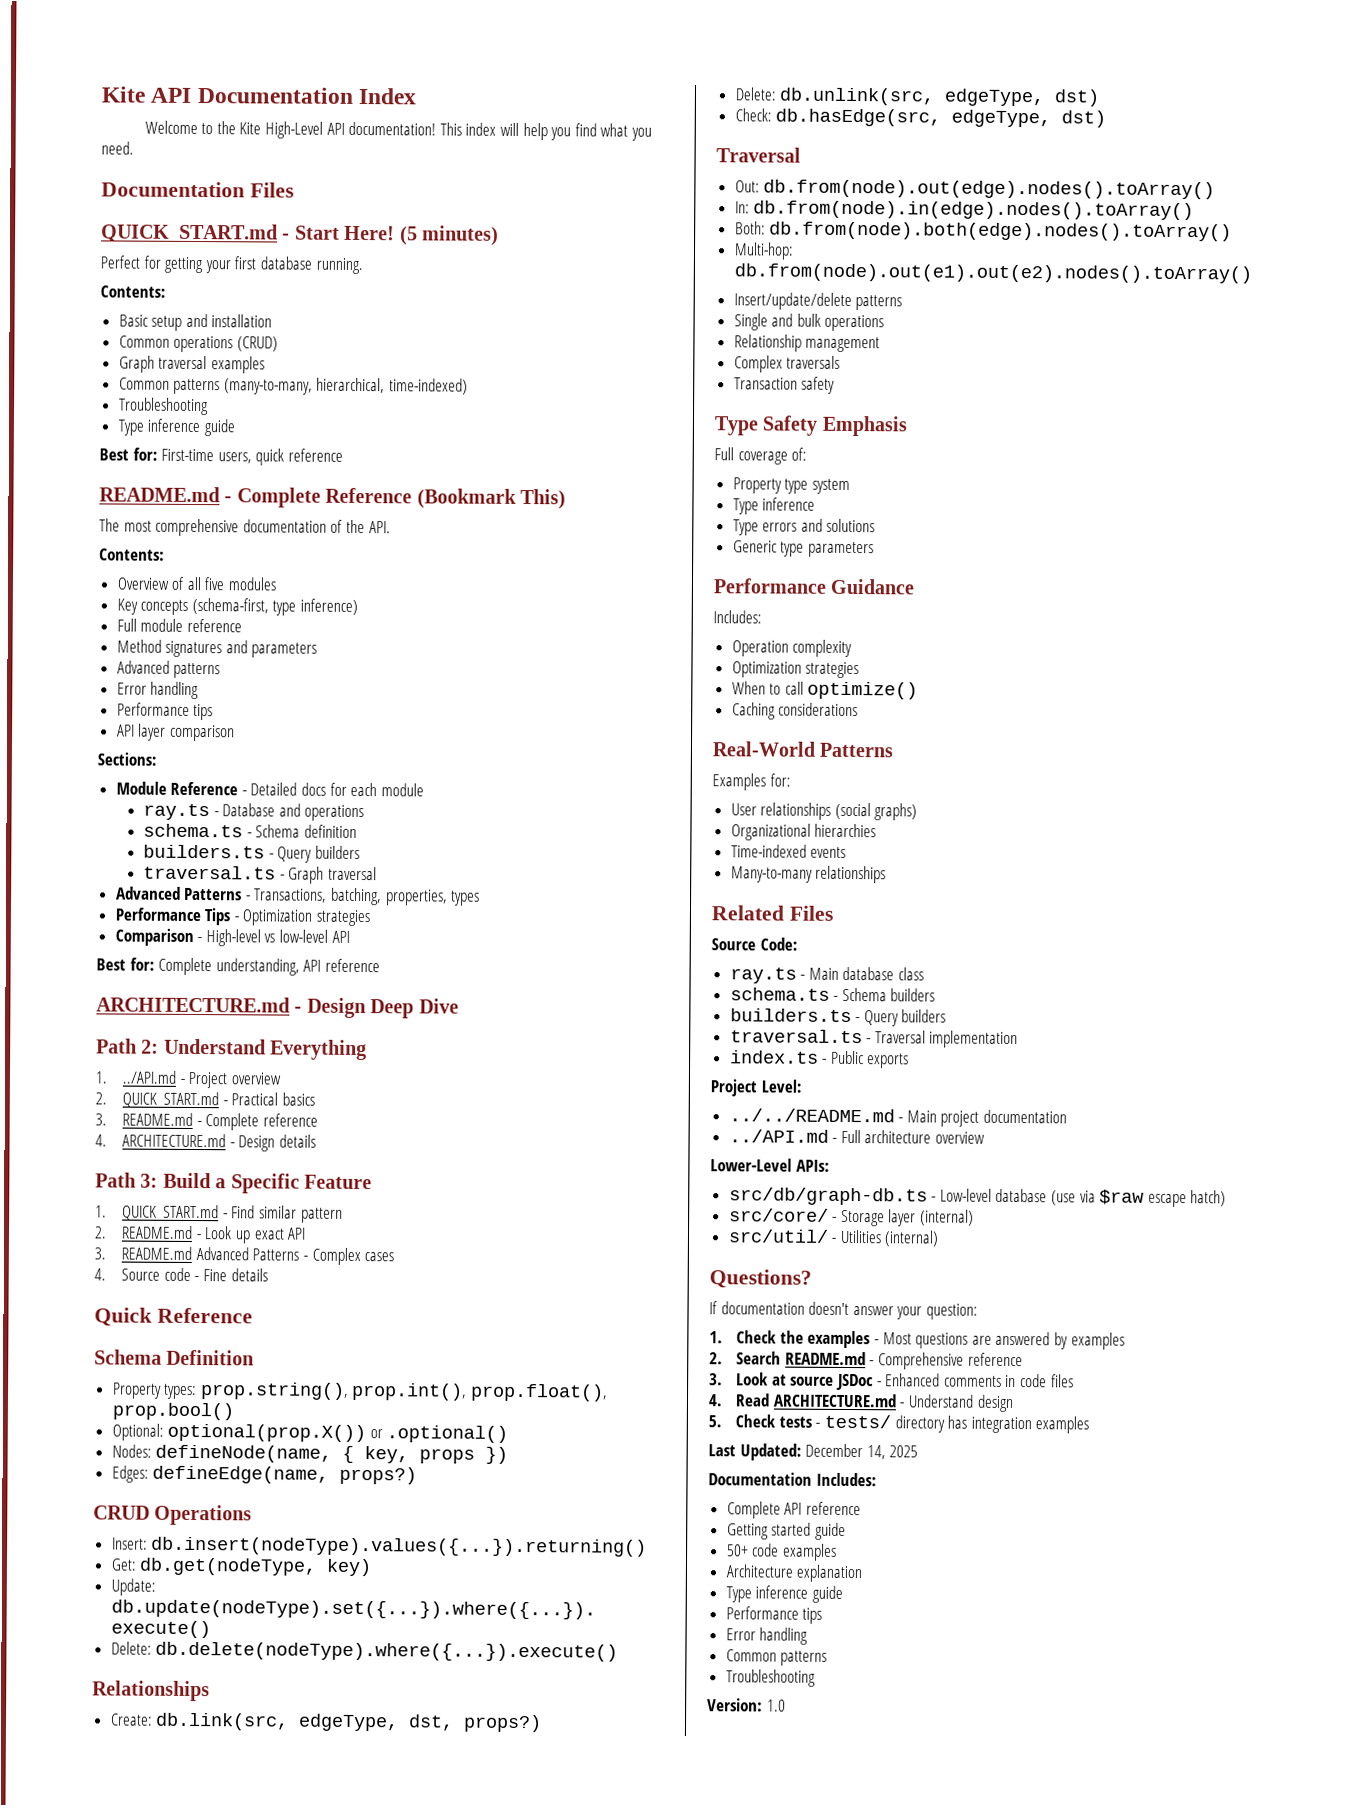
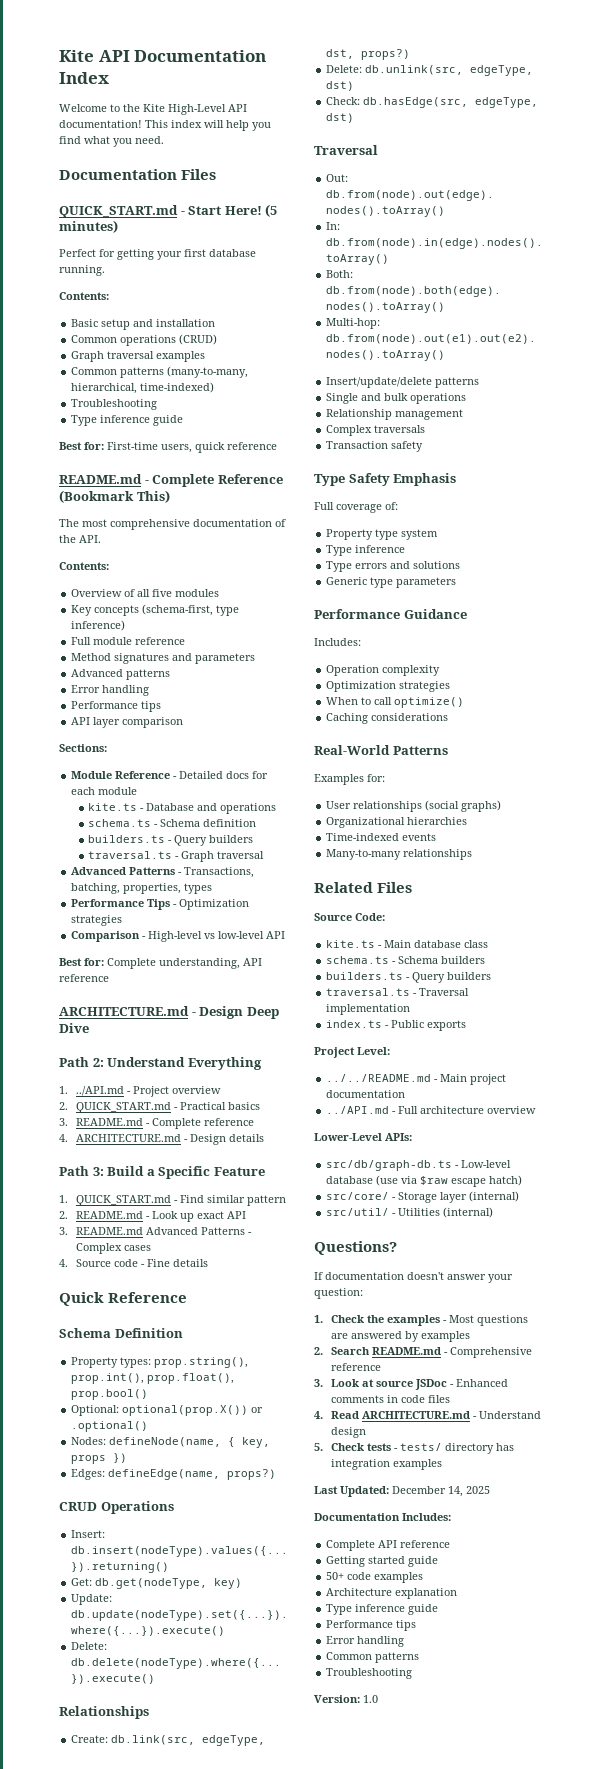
[142,803,210,821] ray.ts -> [88,803,138,811] kite.ts
[729,967,797,984] ray.ts -> [326,940,376,948] kite.ts

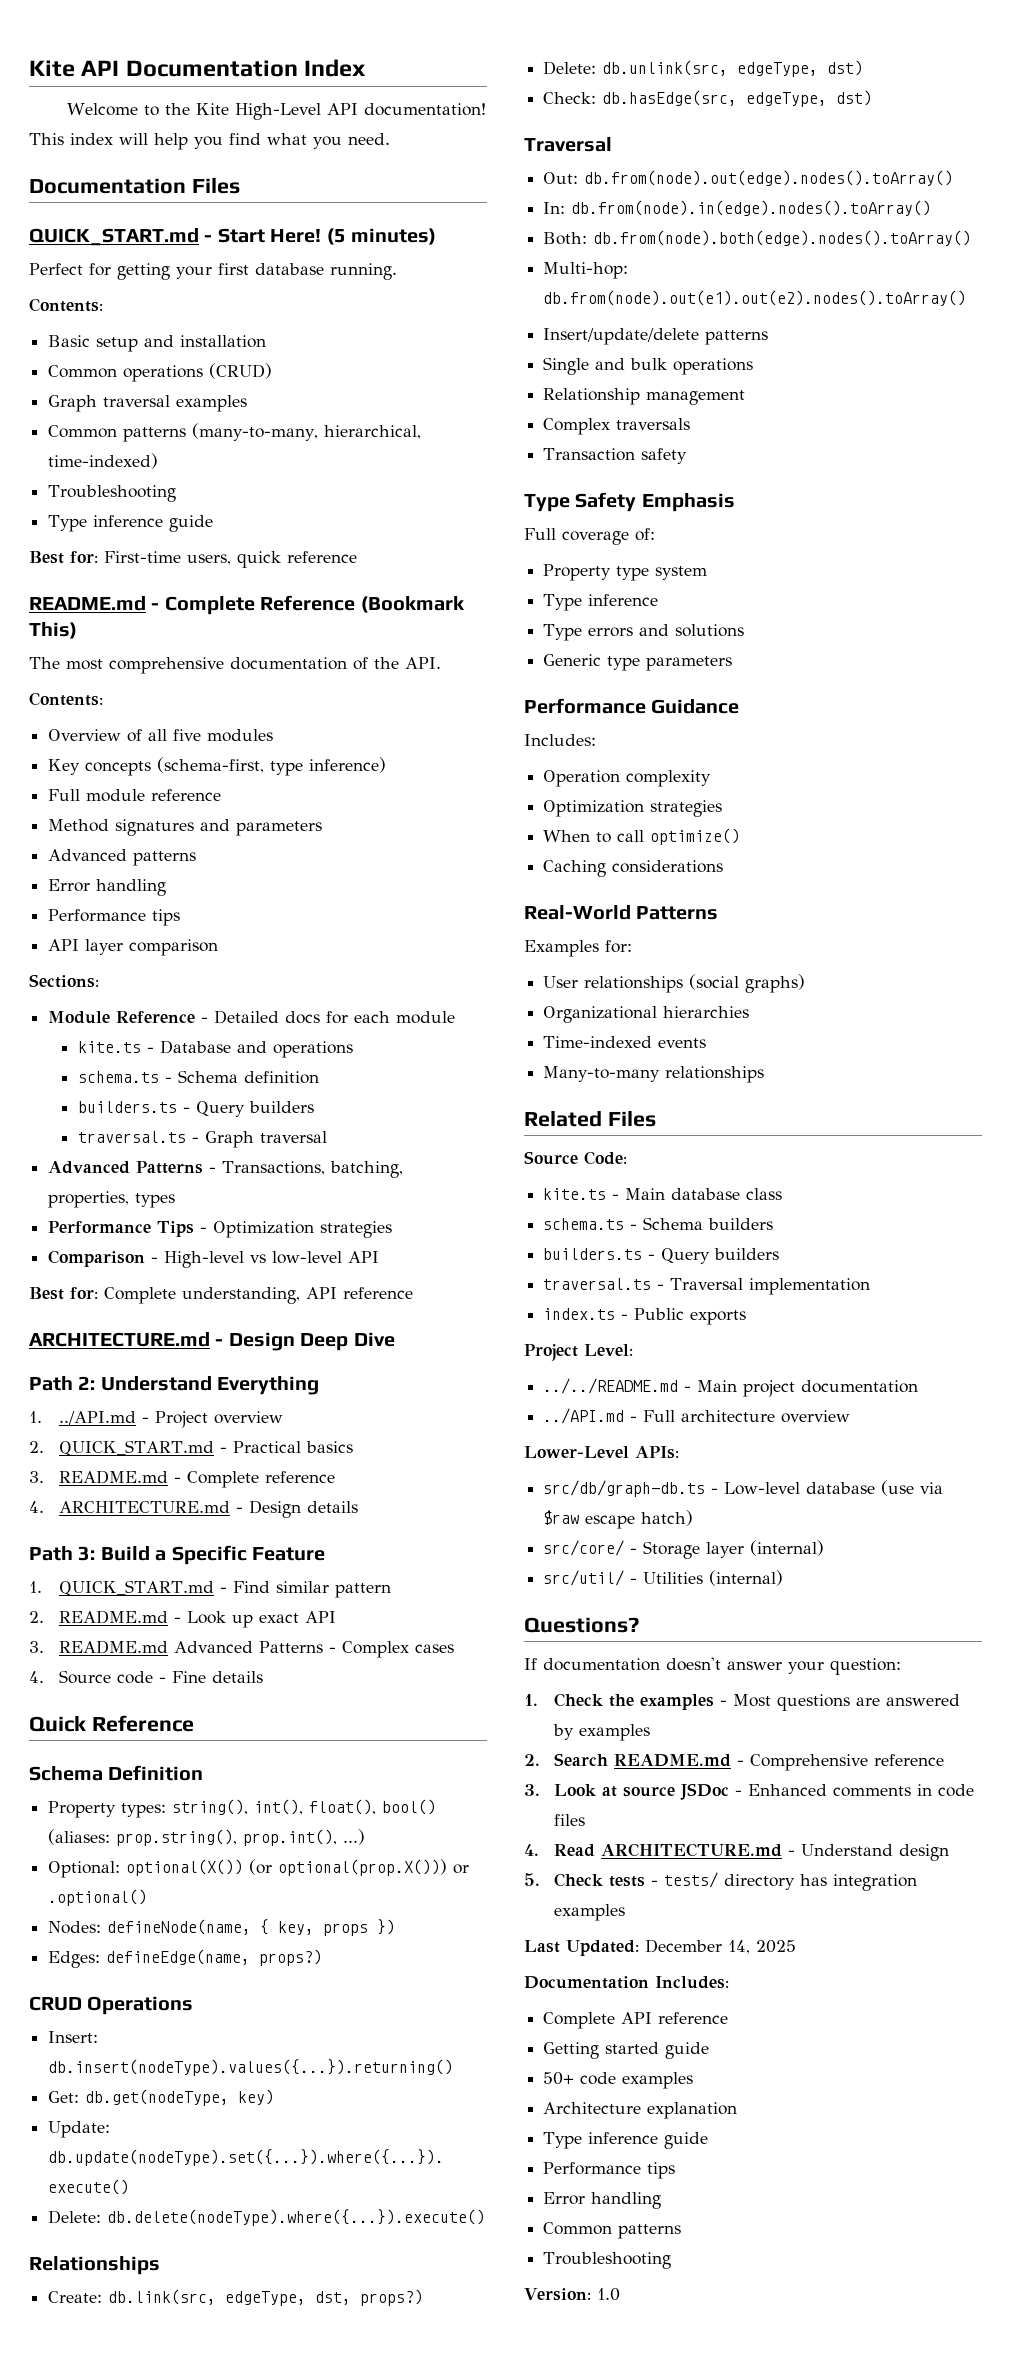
[154,1357,249,1368] [71,1373,235,1384] [71,1389,149,1400] [71,1405,249,1416] prop.string(), prop.int(), prop.float(), prop.bool() // Optional: optional(prop.X()) -> [172,1799,437,1815] [48,1829,366,1846] [48,1859,448,1878] string(), int(), float(), bool() (aliases: prop.string(), prop.int(), ...) // Optional: optional(X()) (or optional(prop.X()))

